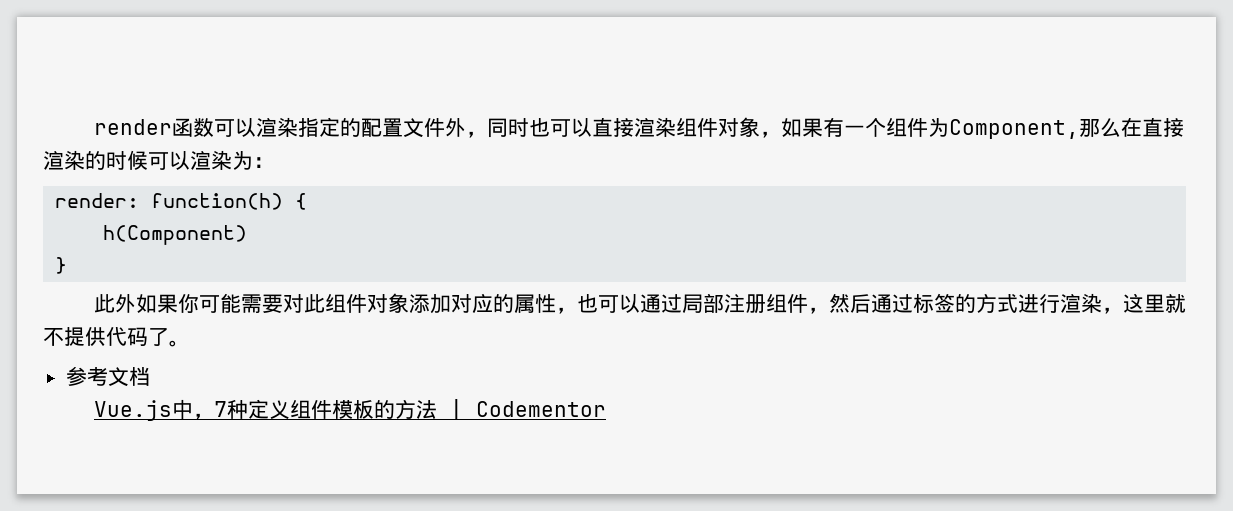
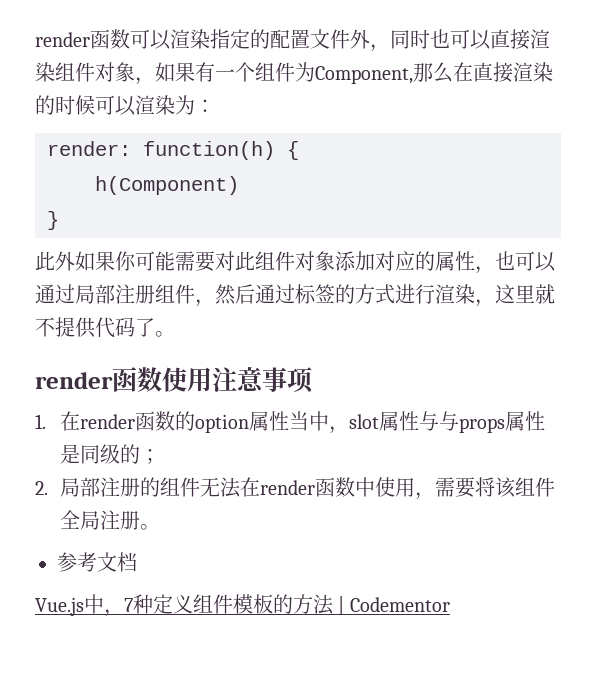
(190, 343) none -> [35,367,314,393] [35,411,546,434] [60,444,161,464] [35,477,556,500] [60,510,161,530] // render函数使用注意事项 // 1.在render函数的option属性当中，slot属性与与props属性是同级的； // 2.局部注册的组件无法在render函数中使用，需要将该组件全局注册。

